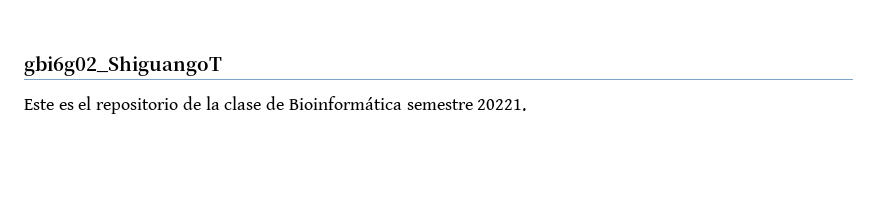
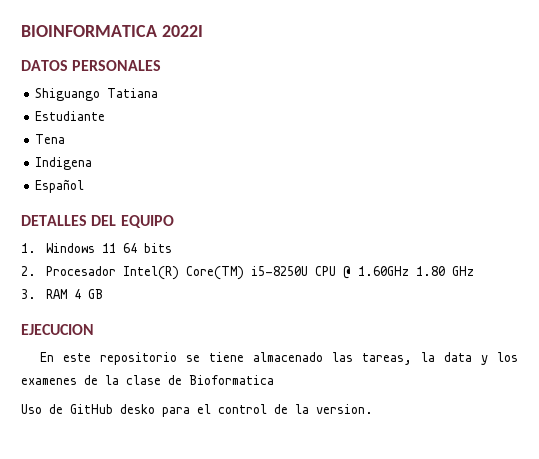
[24,56,222,76] [24,96,527,114] gbi6g02_ShiguangoT // Este es el repositorio de la clase de Bioinformática semestre 20221. -> [21,25,203,37] [21,60,162,71] [35,88,159,101] [35,111,106,121] [35,134,66,144] [35,157,93,170] [35,179,85,193] [21,215,174,228] [21,243,172,253] [21,266,474,280] [21,289,103,299] [21,324,94,335] [39,352,518,365] [21,375,274,385] [21,404,373,417] BIOINFORMATICA 2022I // DATOS PERSONALES // Shiguango Tatiana // Estudiante // Tena // Indigena // Español // DETALLES DEL EQUIPO // 1. Windows 11 64 bits // 2. Procesador Intel(R) Core(TM) i5-8250U CPU @ 1.60GHz 1.80 GHz // 3. RAM 4 GB // EJECUCION // En este repositorio se tiene almacenado las tareas, la data y los examenes de la clase de Bioformatica // Uso de GitHub desko para el control de la version.

